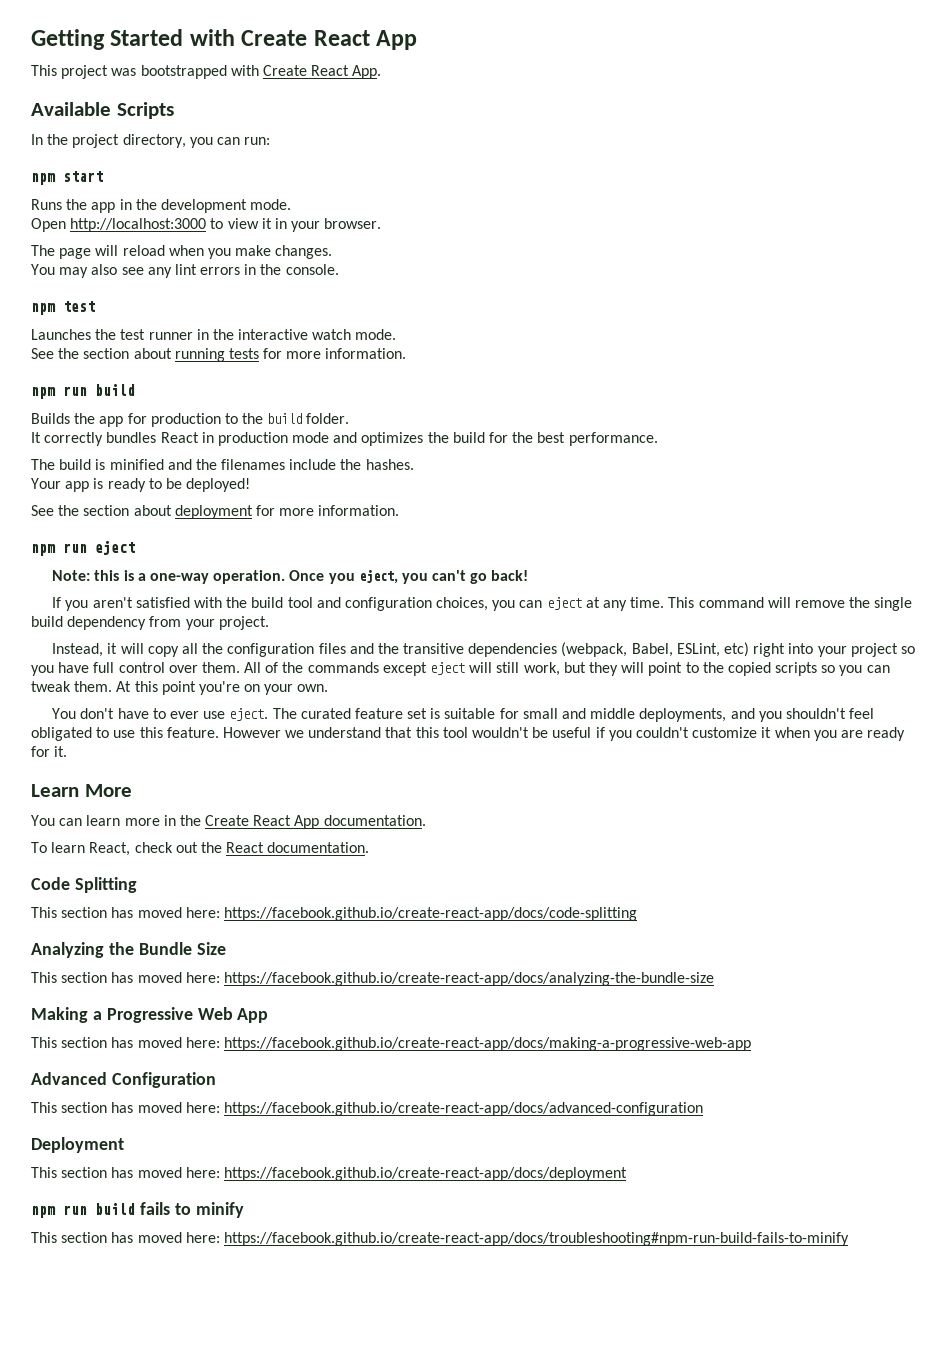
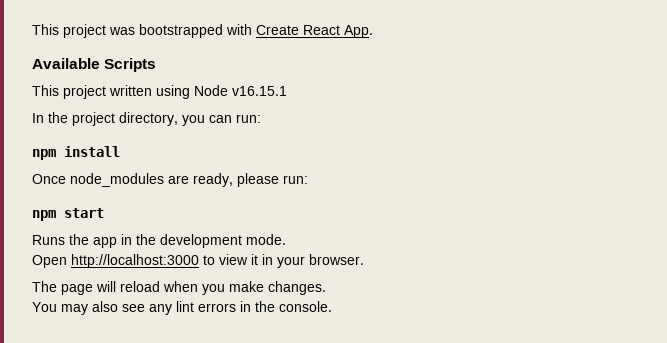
[31,29,418,50] Getting Started with Create React App // -> (32, 29) none
(174, 110) none -> [32,85,287,99] // This project written using Node v16.15.1
(271, 141) none -> [32,146,120,160] [32,173,308,187] // npm install // Once node_modules are ready, please run:
[31,301,95,315] [31,329,397,340] [31,348,407,362] [31,384,135,399] [31,413,350,427] [31,432,658,446] [31,459,414,470] [31,478,251,492] [31,505,400,519] [31,540,135,556] [52,570,529,584] [52,597,913,611] [31,616,269,630] [52,642,915,657] [31,662,890,676] [31,681,329,695] [52,708,875,722] [31,727,906,741] [31,746,68,757] [31,784,132,797] [31,815,426,829] [31,842,370,856] [31,877,137,893] [31,907,637,921] [31,942,226,958] [31,972,714,986] [31,1007,269,1023] [31,1037,751,1051] [31,1072,216,1088] [31,1102,703,1116] [31,1137,124,1153] [31,1167,627,1181] [31,1202,244,1218] [31,1232,849,1246] // npm test // Launches the test runner in the interactive watch mode. // See the section about running tests for more information. // npm run build // Builds the app for production to the build folder. // It correctly bundles React in production mode and optimizes the build for the best performance. // The build is minified and the filenames include the hashes. // Your app is ready to be deployed! // See the section about deployment for more information. // npm run eject // Note: this is a one-way operation. Once you eject, you can't go back! // If you aren't satisfied with the build tool and configuration choices, you can eject at any time. This command will remove the single build dependency from your project. // Instead, it will copy all the configuration files and the transitive dependencies (webpack, Babel, ESLint, etc) right into your project so you have full control over them. All of the commands except eject will still work, but they will point to the copied scripts so you can tweak them. At this point you're on your own. // You don't have to ever use eject. The curated feature set is suitable for small and middle deployments, and you shouldn't feel obligated to use this feature. However we understand that this tool wouldn't be useful if you couldn't customize it when you are ready for it. // Learn More // You can learn more in the Create React App documentation. // To learn React, check out the React documentation. // Code Splitting // This section has moved here: https://facebook.github.io/create-react-app/docs/code-splitting // Analyzing the Bundle Size // This section has moved here: https://facebook.github.io/create-react-app/docs/analyzing-the-bundle-size // Making a Progressive Web App // This section has moved here: https://facebook.github.io/create-react-app/docs/making-a-progressive-web-app // Advanced Configuration // This section has moved here: https://facebook.github.io/create-react-app/docs/advanced-configuration // Deployment // This section has moved here: https://facebook.github.io/create-react-app/docs/deployment // npm run build fails to minify // This section has moved here: https://facebook.github.io/create-react-app/docs/troubleshooting#npm-run-build-fails-to-minify -> (332, 306) none

